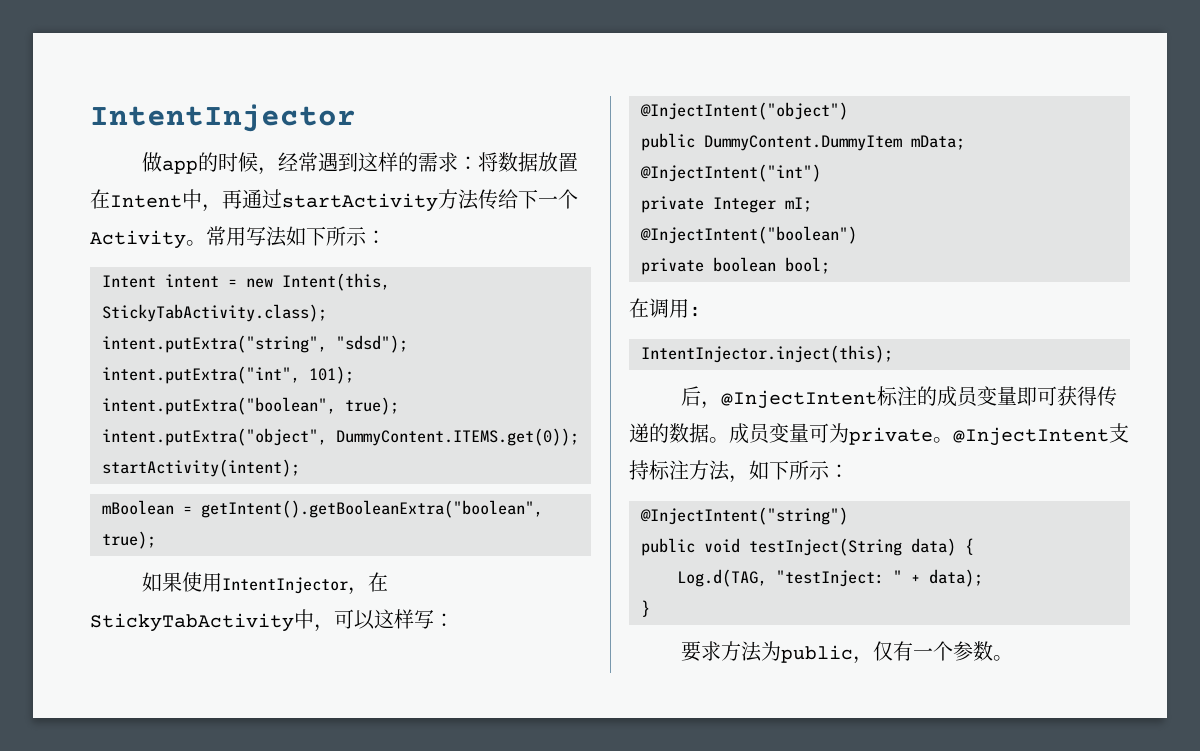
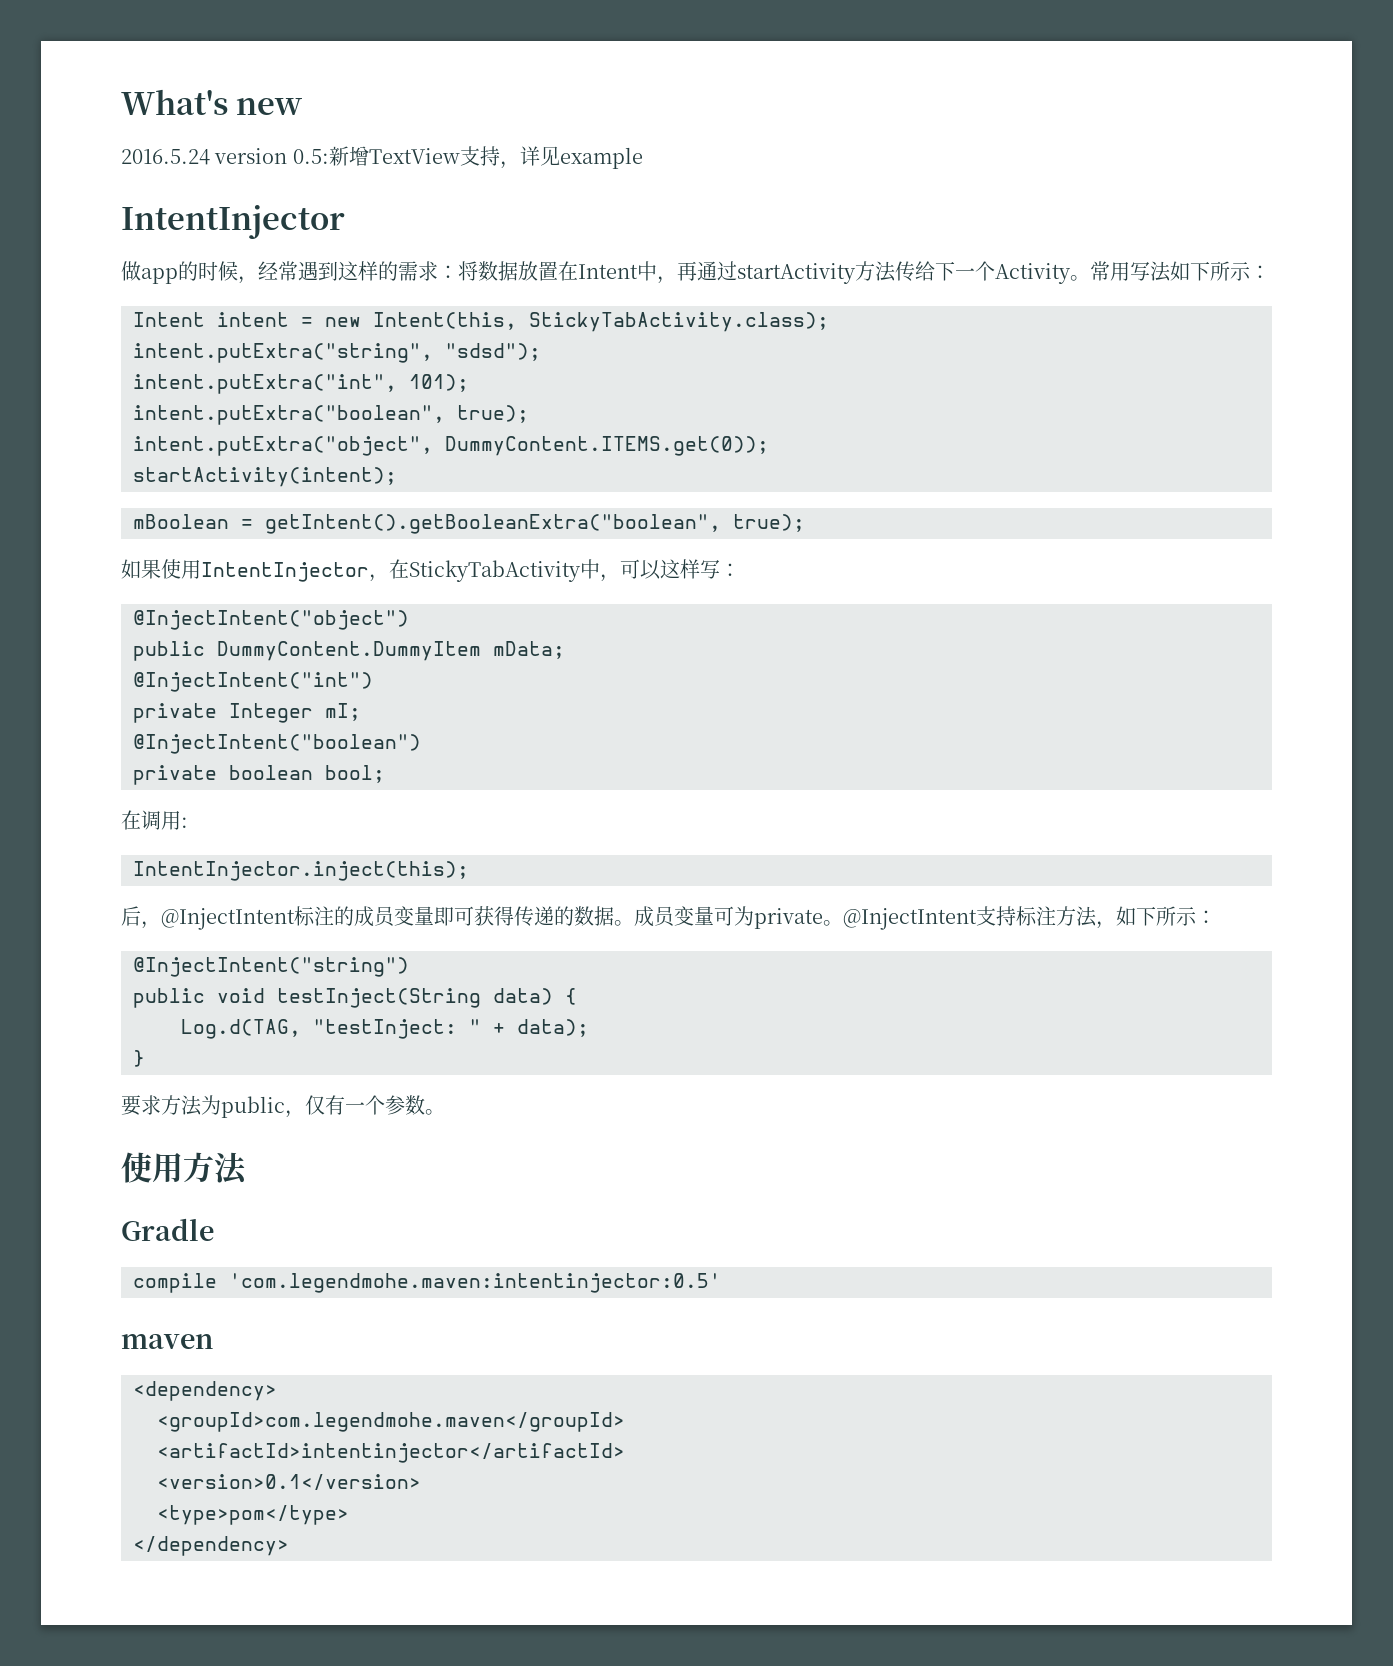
(90, 118) none -> [121,89,303,115] [121,146,643,169] What's new // 2016.5.24 version 0.5:新增TextView支持，详见example //
(1013, 658) none -> [121,1152,248,1185] [121,1218,214,1241] [133,1273,721,1293] [121,1334,214,1349] [133,1381,277,1401] [157,1412,625,1432] [157,1443,625,1463] [157,1474,421,1490] [157,1505,349,1525] [133,1536,289,1556] // 使用方法 // Gradle // compile 'com.legendmohe.maven:intentinjector:0.5' // maven // <dependency> // <groupId>com.legendmohe.maven</groupId> // <artifactId>intentinjector</artifactId> // <version>0.1</version> // <type>pom</type> // </dependency>

